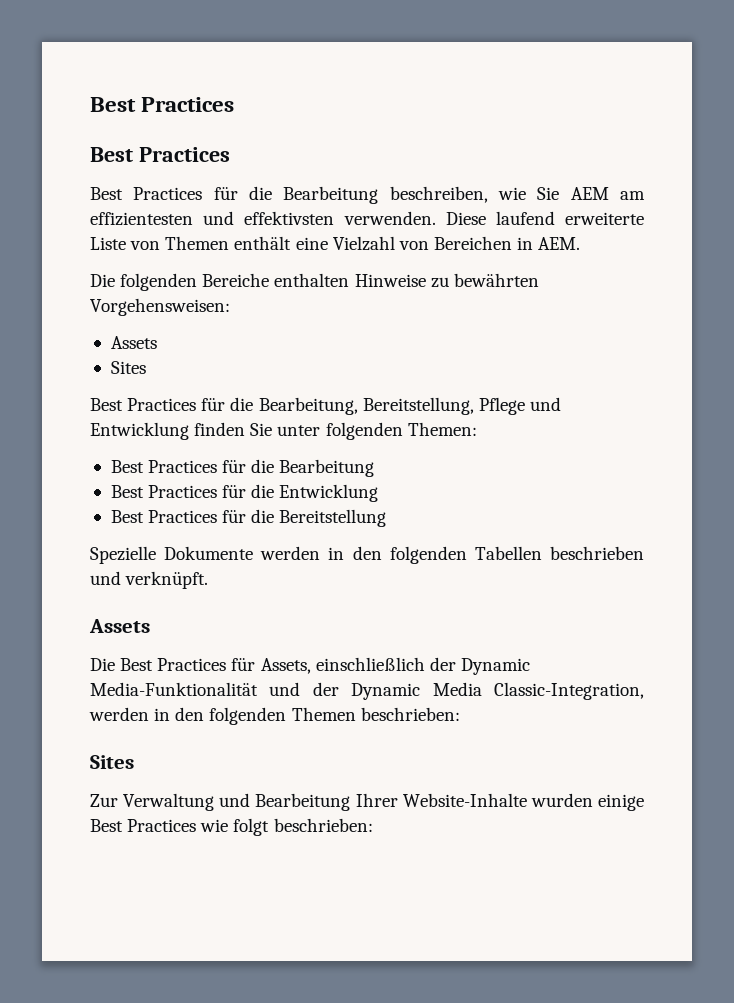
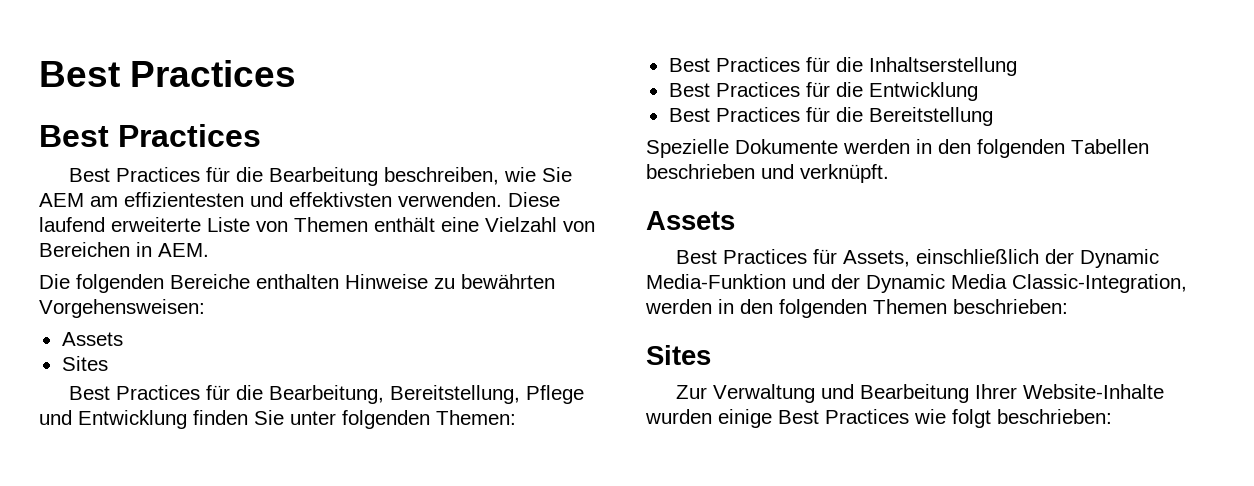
[279,459,375,477] Bearbeitung -> [868,57,1017,76] Inhaltserstellung
[90,658,115,671] Die -> (735, 220) none
[90,682,258,696] Media-Funktionalität -> [646,274,786,289] Media-Funktion

